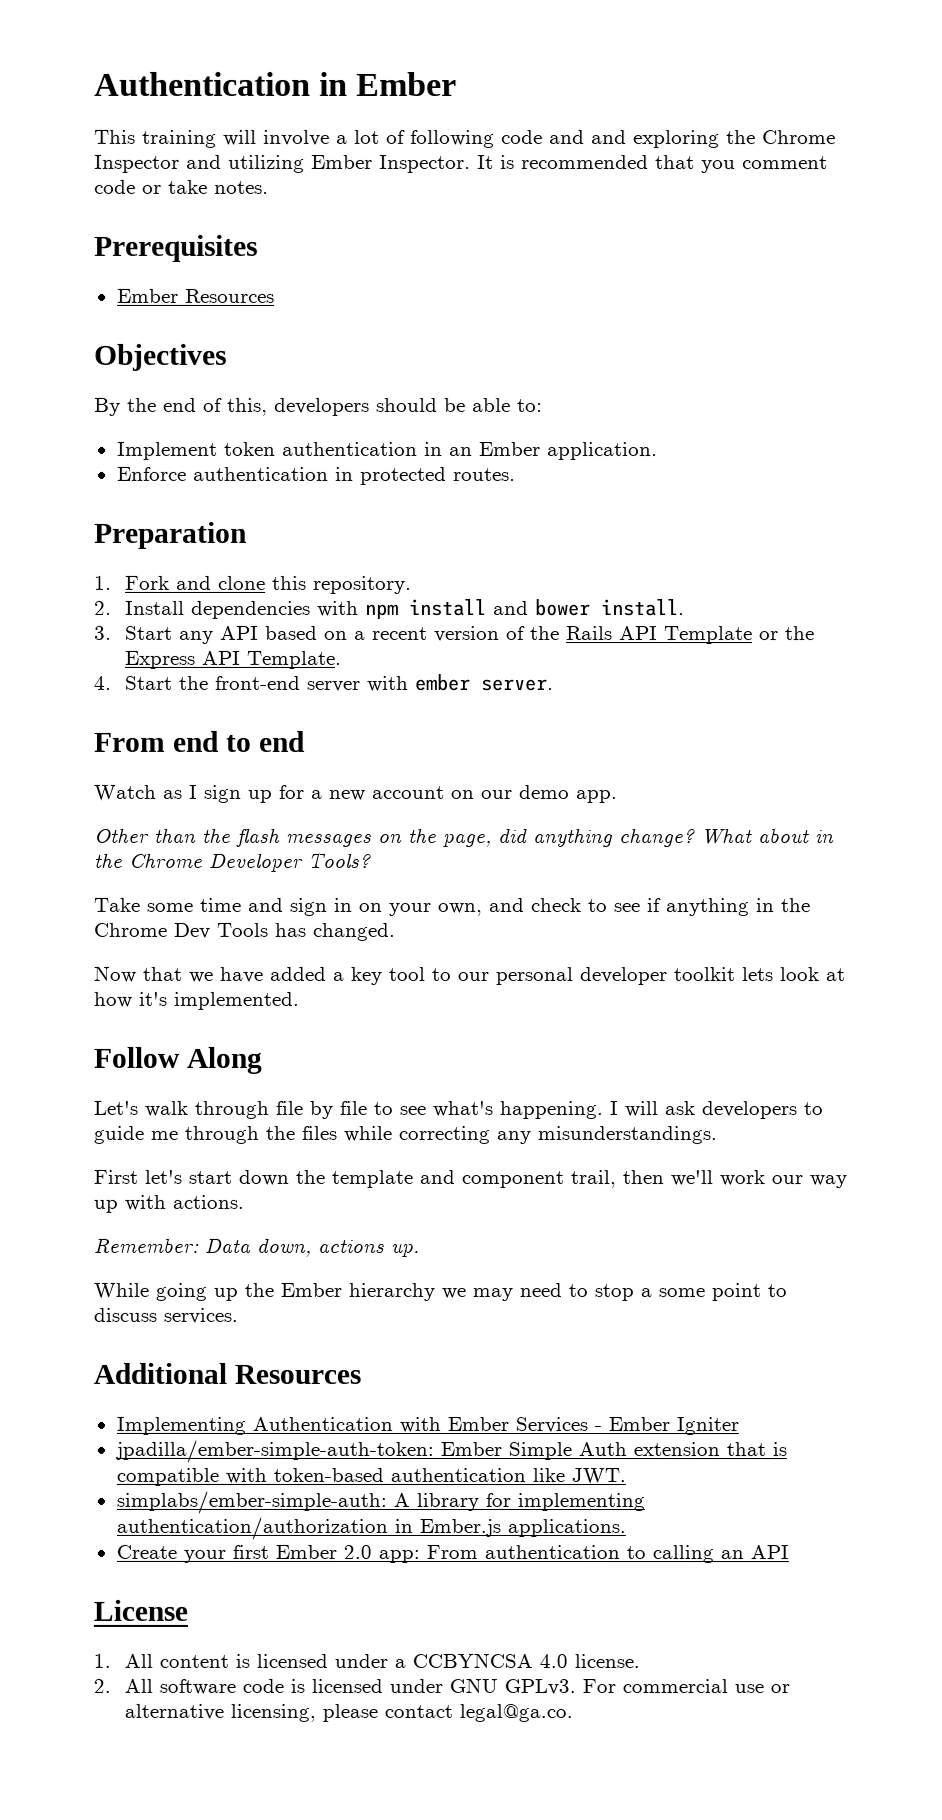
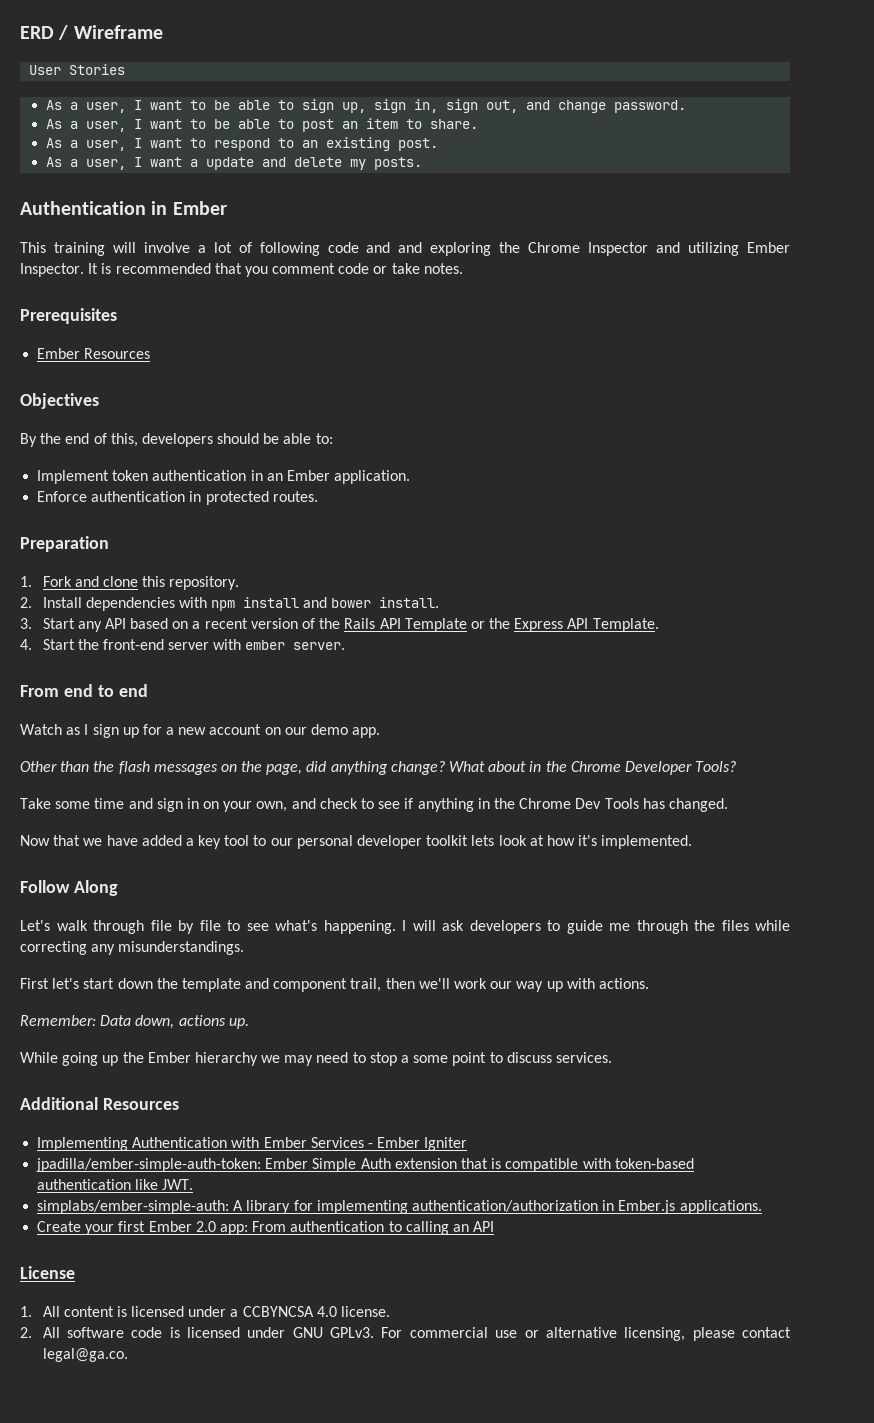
(94, 83) none -> [20,25,163,40] [29,64,126,75] [46,99,687,113] [46,118,479,132] [46,137,439,151] [46,157,423,170] ERD / Wireframe // User Stories // As a user, I want to be able to sign up, sign in, sign out, and change password. // As a user, I want to be able to post an item to share. // As a user, I want to respond to an existing post. // As a user, I want a update and delete my posts. //

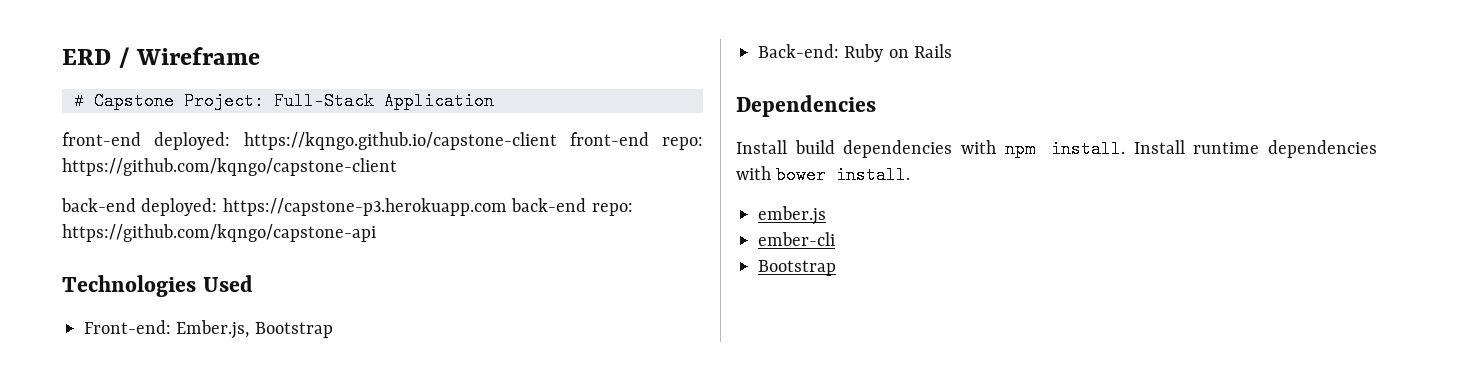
[29,64,126,75] [46,99,687,113] [46,118,479,132] [46,137,439,151] [46,157,423,170] [20,201,227,215] [20,242,791,256] [20,263,463,277] [20,308,117,324] [37,348,151,359] [20,393,99,409] [20,433,333,447] [37,470,411,484] [37,491,318,505] [20,536,109,552] [20,576,240,590] [20,597,440,611] [20,618,659,632] [20,639,346,650] [20,684,148,697] [20,724,381,738] [20,761,737,775] [20,798,728,812] [20,835,693,849] [20,880,118,896] [20,920,790,934] [20,941,245,955] [20,978,649,992] [20,1015,249,1029] [20,1052,612,1066] [20,1097,179,1110] [37,1137,468,1151] [36,1158,694,1172] [37,1179,194,1190] [37,1200,762,1214] [37,1221,495,1235] [20,1266,75,1279] [20,1306,390,1317] [20,1327,792,1341] [42,1348,128,1362] User Stories // As a user, I want to be able to sign up, sign in, sign out, and change password. // As a user, I want to be able to post an item to share. // As a user, I want to respond to an existing post. // As a user, I want a update and delete my posts. // Authentication in Ember // This training will involve a lot of following code and and exploring the Chrome Inspector and utilizing Ember Inspector. It is recommended that you comment code or take notes. // Prerequisites // Ember Resources // Objectives // By the end of this, developers should be able to: // Implement token authentication in an Ember application. // Enforce authentication in protected routes. // Preparation // 1. Fork and clone this repository. // 2. Install dependencies with npm install and bower install. // 3. Start any API based on a recent version of the Rails API Template or the Express API Template. // 4. Start the front-end server with ember server. // From end to end // Watch as I sign up for a new account on our demo app. // Other than the flash messages on the page, did anything change? What about in the Chrome Developer Tools? // Take some time and sign in on your own, and check to see if anything in the Chrome Dev Tools has changed. // Now that we have added a key tool to our personal developer toolkit lets look at how it's implemented. // Follow Along // Let's walk through file by file to see what's happening. I will ask developers to guide me through the files while correcting any misunderstandings. // First let's start down the template and component trail, then we'll work our way up with actions. // Remember: Data down, actions up. // While going up the Ember hierarchy we may need to stop a some point to discuss services. // Additional Resources // Implementing Authentication with Ember Services - Ember Igniter // jpadilla/ember-simple-auth-token: Ember Simple Auth extension that is compatible with token-based authentication like JWT. // simplabs/ember-simple-auth: A library for implementing authentication/authorization in Ember.js applications. // Create your first Ember 2.0 app: From authentication to calling an API // License // 1. All content is licensed under a CCBYNCSA 4.0 license. // 2. All software code is licensed under GNU GPLv3. For commercial use or alternative licensing, please contact legal@ga.co. -> [74,92,494,110] [62,132,703,150] [62,158,397,176] [61,198,633,216] [62,224,376,242] [62,275,253,297] [84,320,333,339] [758,44,953,62] [736,95,876,117] [736,140,1377,158] [736,166,911,184] [758,206,826,225] [758,232,835,246] [758,260,836,276] # Capstone Project: Full-Stack Application // front-end deployed: https://kqngo.github.io/capstone-client front-end repo: https://github.com/kqngo/capstone-client // back-end deployed: https://capstone-p3.herokuapp.com back-end repo: https://github.com/kqngo/capstone-api // Technologies Used // Front-end: Ember.js, Bootstrap // Back-end: Ruby on Rails // Dependencies // Install build dependencies with npm install. Install runtime dependencies with bower install. // ember.js // ember-cli // Bootstrap

